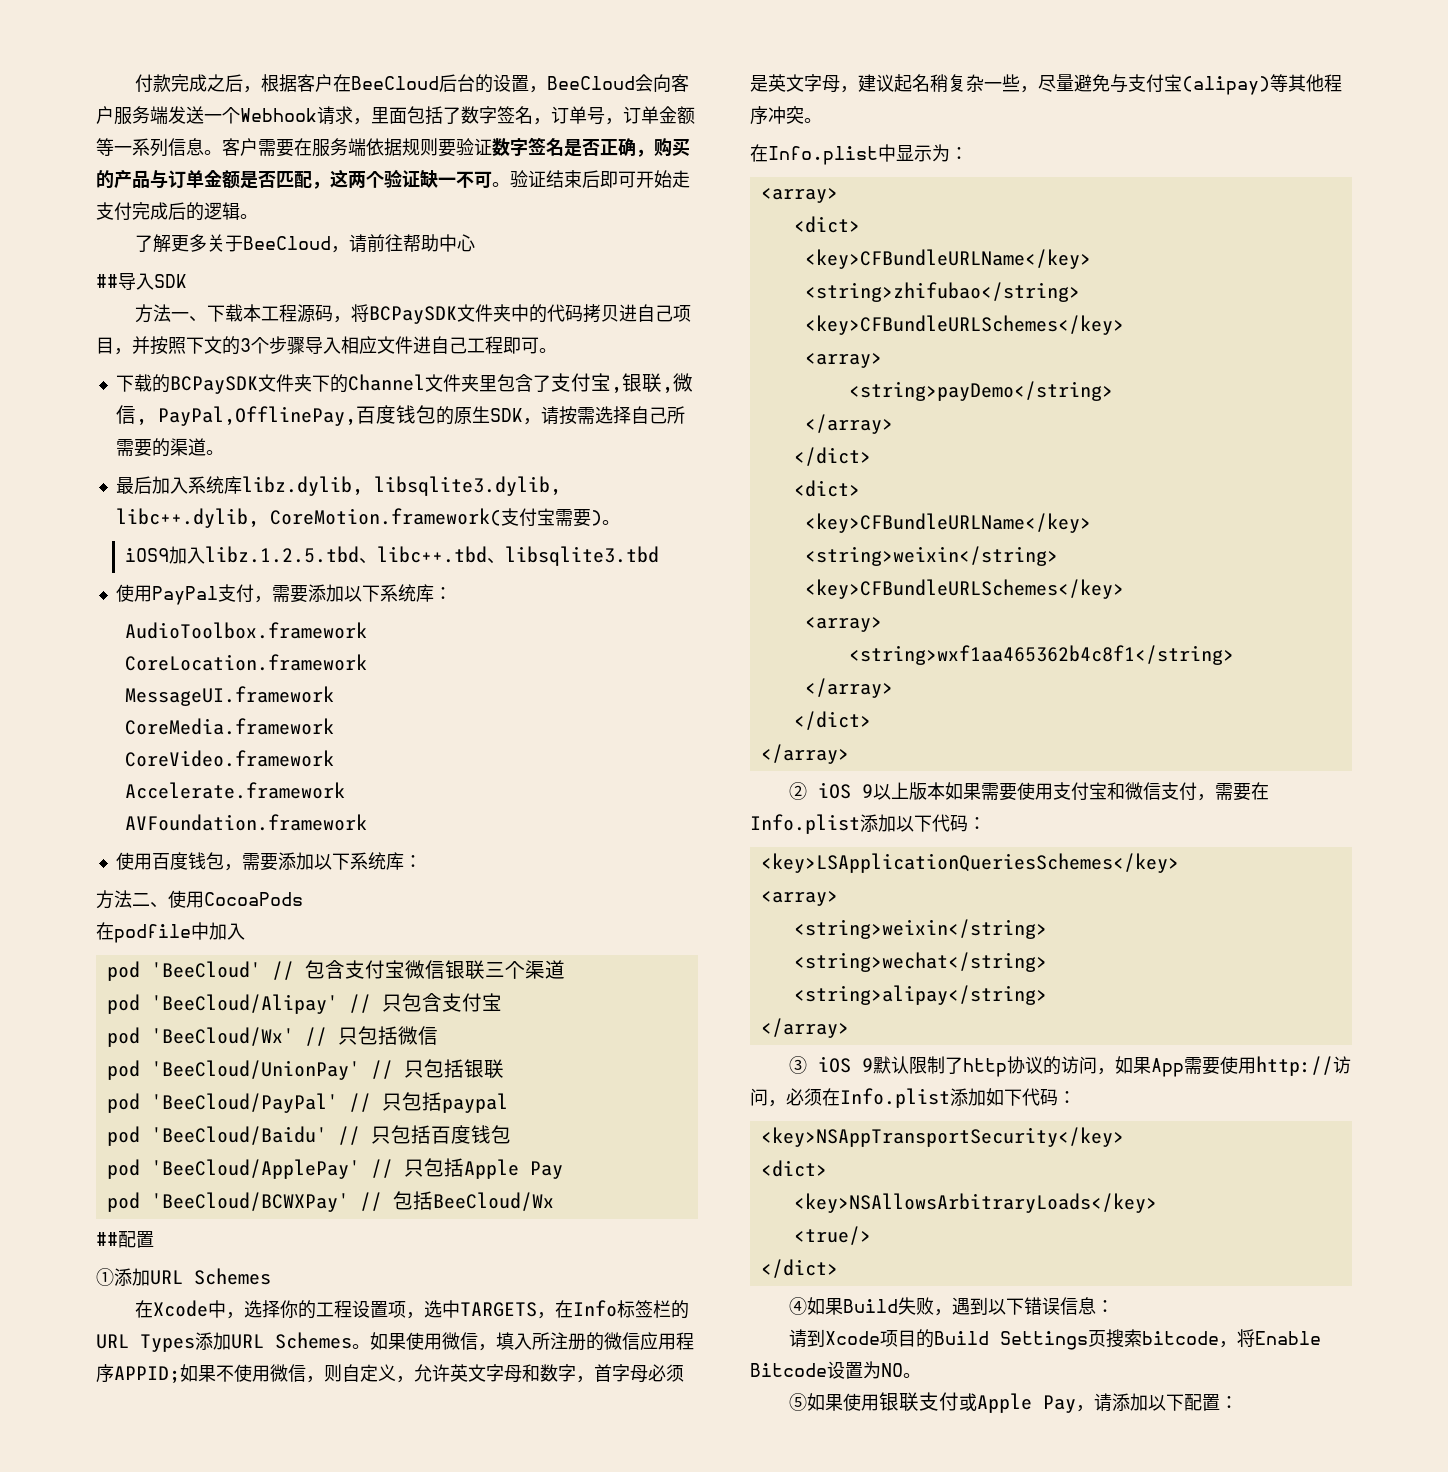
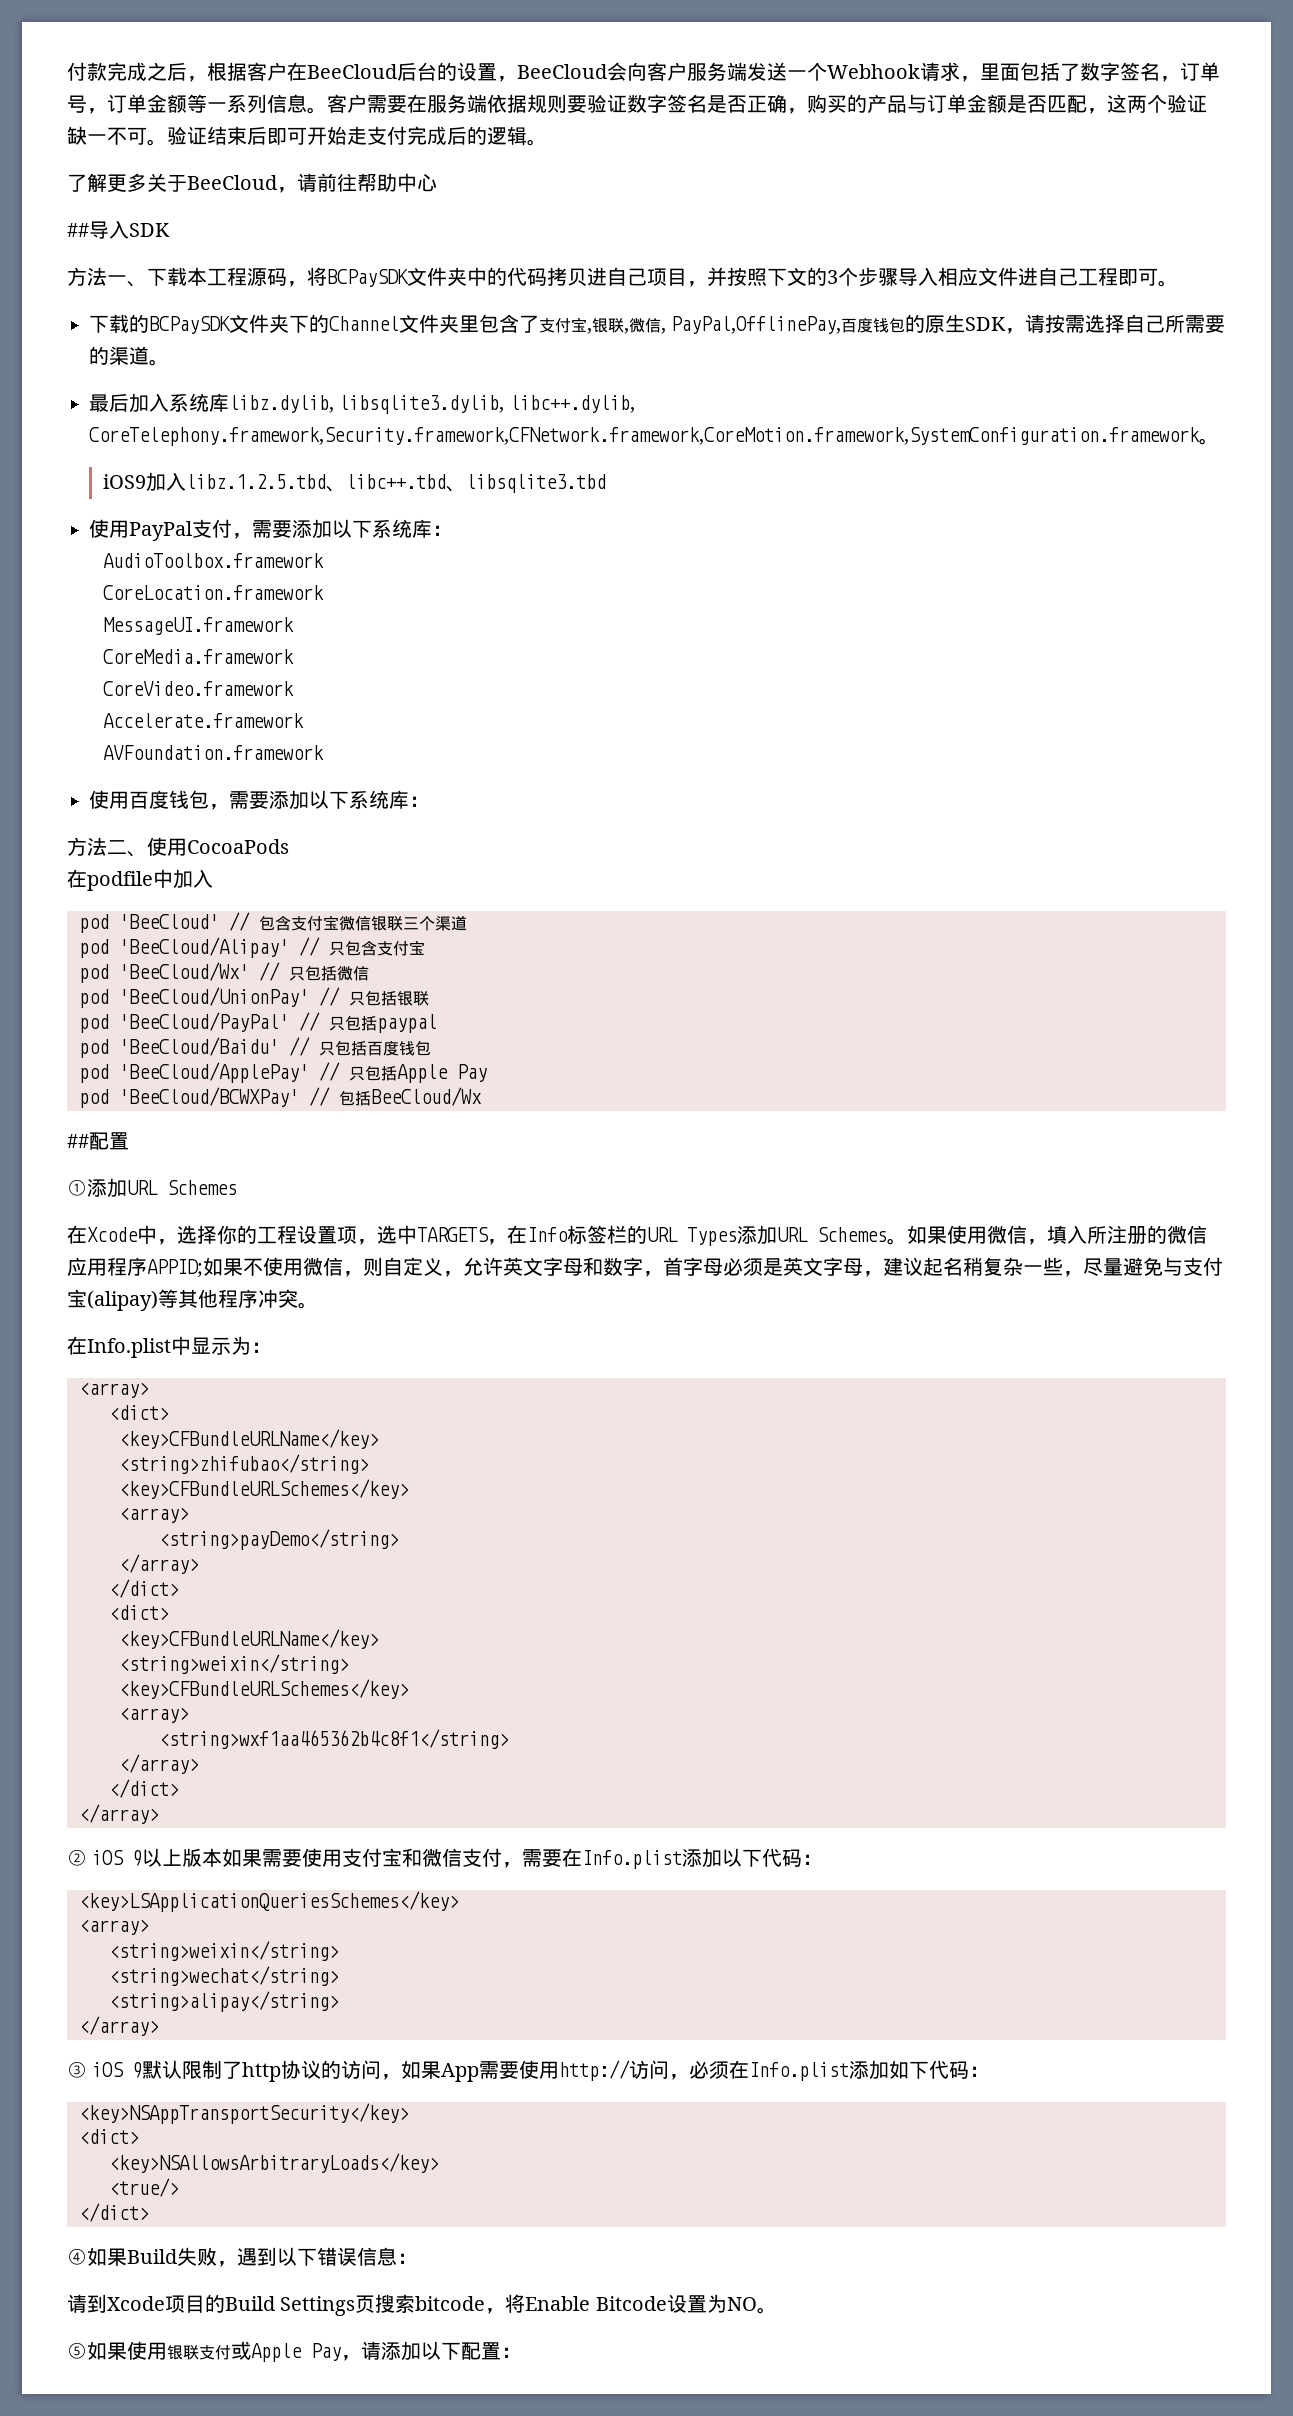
[269,508,602,527] CoreMotion.framework(支付宝需要) -> [89,427,1200,446] CoreTelephony.framework,Security.framework,CFNetwork.framework,CoreMotion.framework,SystemConfiguration.framework

